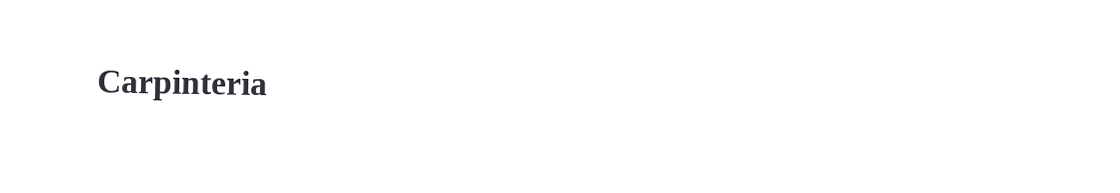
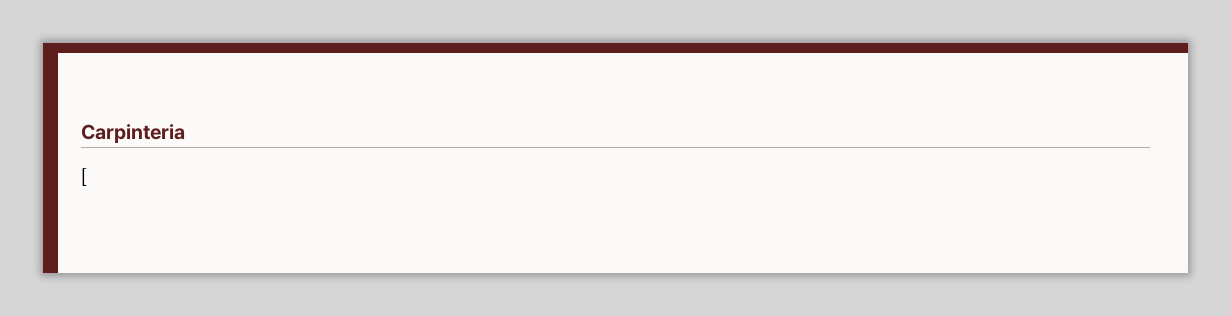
(268, 85) none -> [81,168,87,186] // [

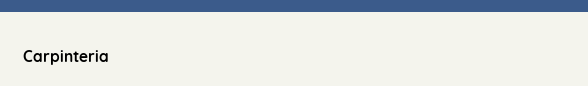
[81,168,87,186] // [ -> (109, 57) none

